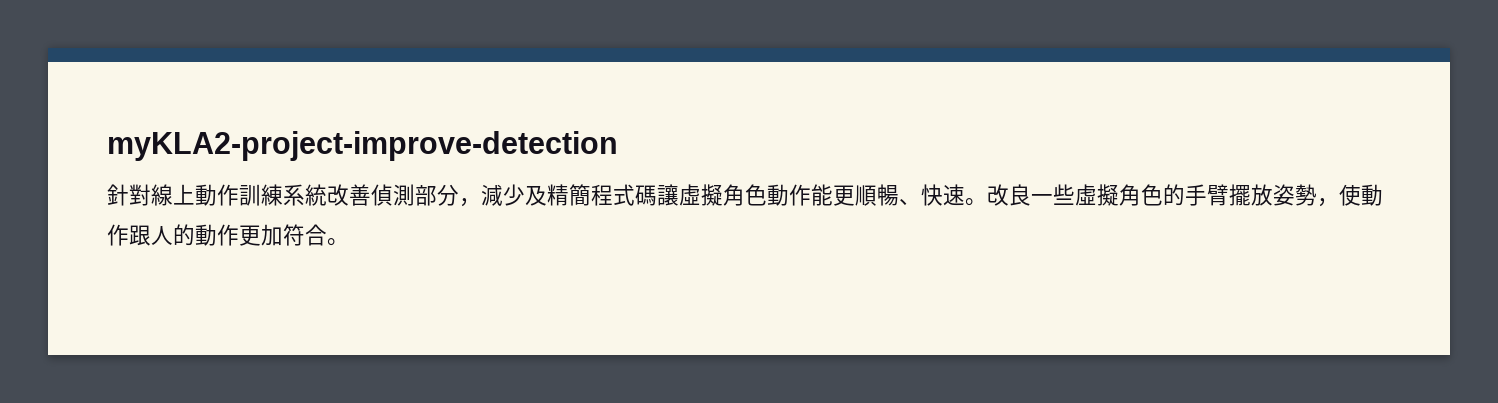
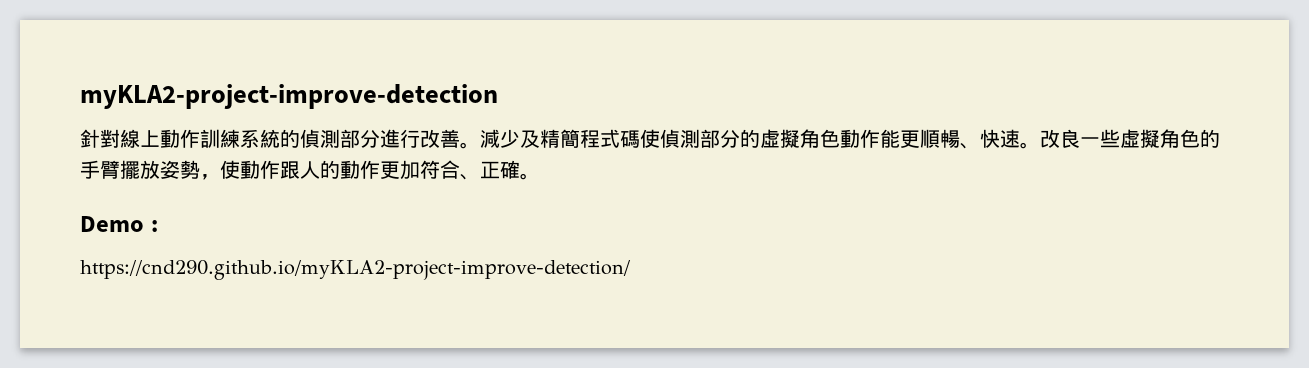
[327,184,481,207] 改善偵測部分， -> [280,129,480,149] 的偵測部分進行改善。
[657,184,679,206] 讓 -> [640,129,760,148] 使偵測部分的
[327,238,349,246] 。 -> [460,160,540,180] [80,216,158,232] [80,260,631,280] 、正確。 // Demo : // https://cnd290.github.io/myKLA2-project-improve-detection/

